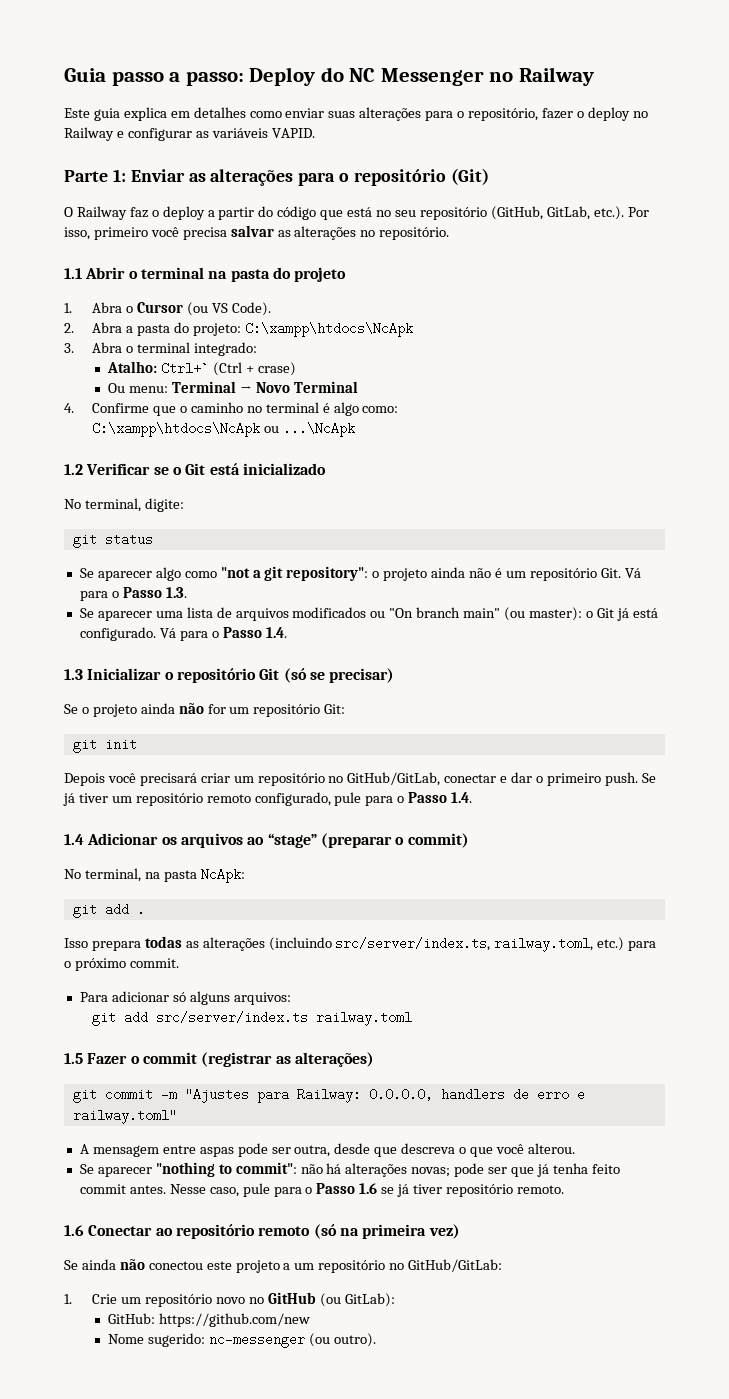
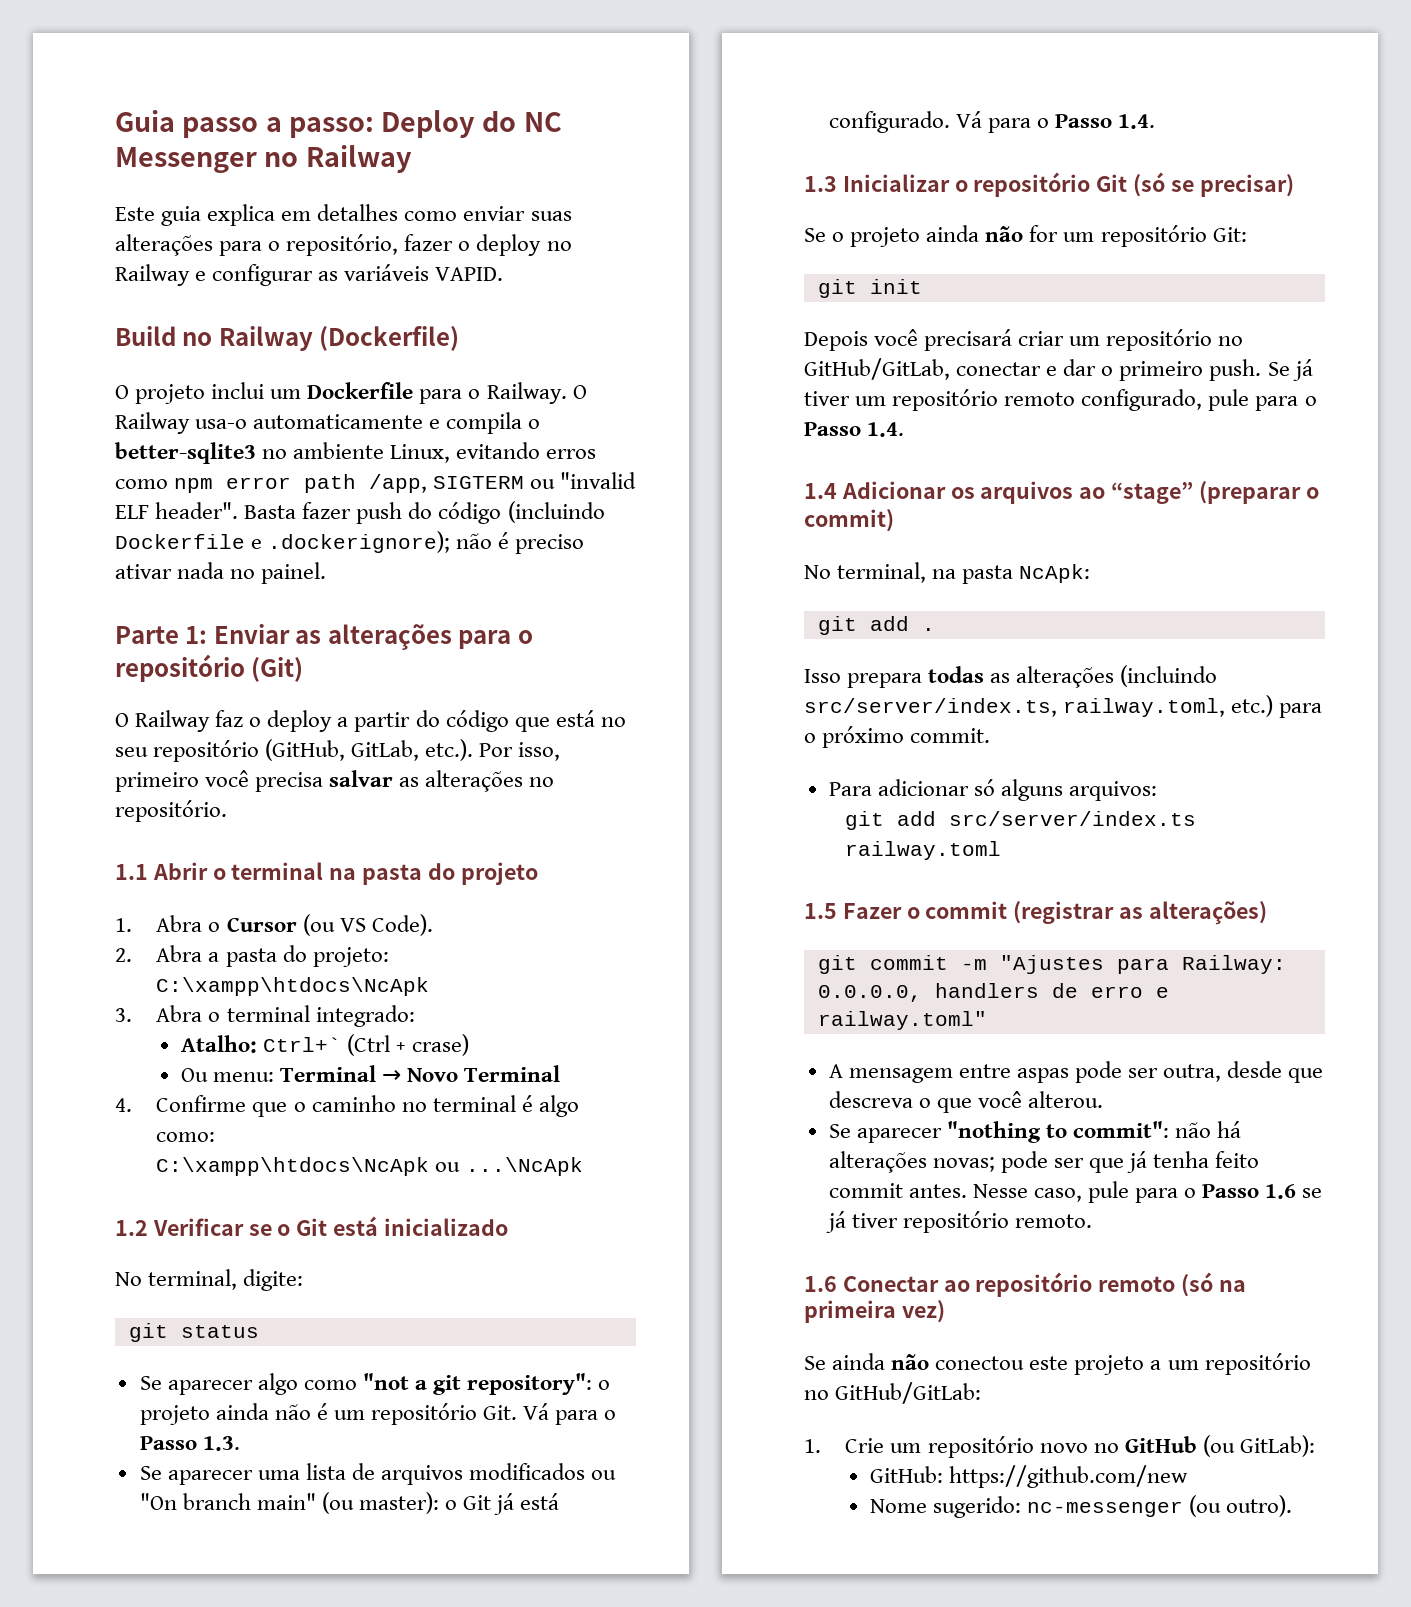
(315, 133) none -> [115,326,460,351] [115,382,587,404] [115,412,541,434] [115,442,597,464] [115,472,637,493] [115,501,605,524] [115,531,585,554] [115,562,327,584] // Build no Railway (Dockerfile) // O projeto inclui um Dockerfile para o Railway. O Railway usa-o automaticamente e compila o better-sqlite3 no ambiente Linux, evitando erros como npm error path /app, SIGTERM ou "invalid ELF header". Basta fazer push do código (incluindo Dockerfile e .dockerignore); não é preciso ativar nada no painel.

